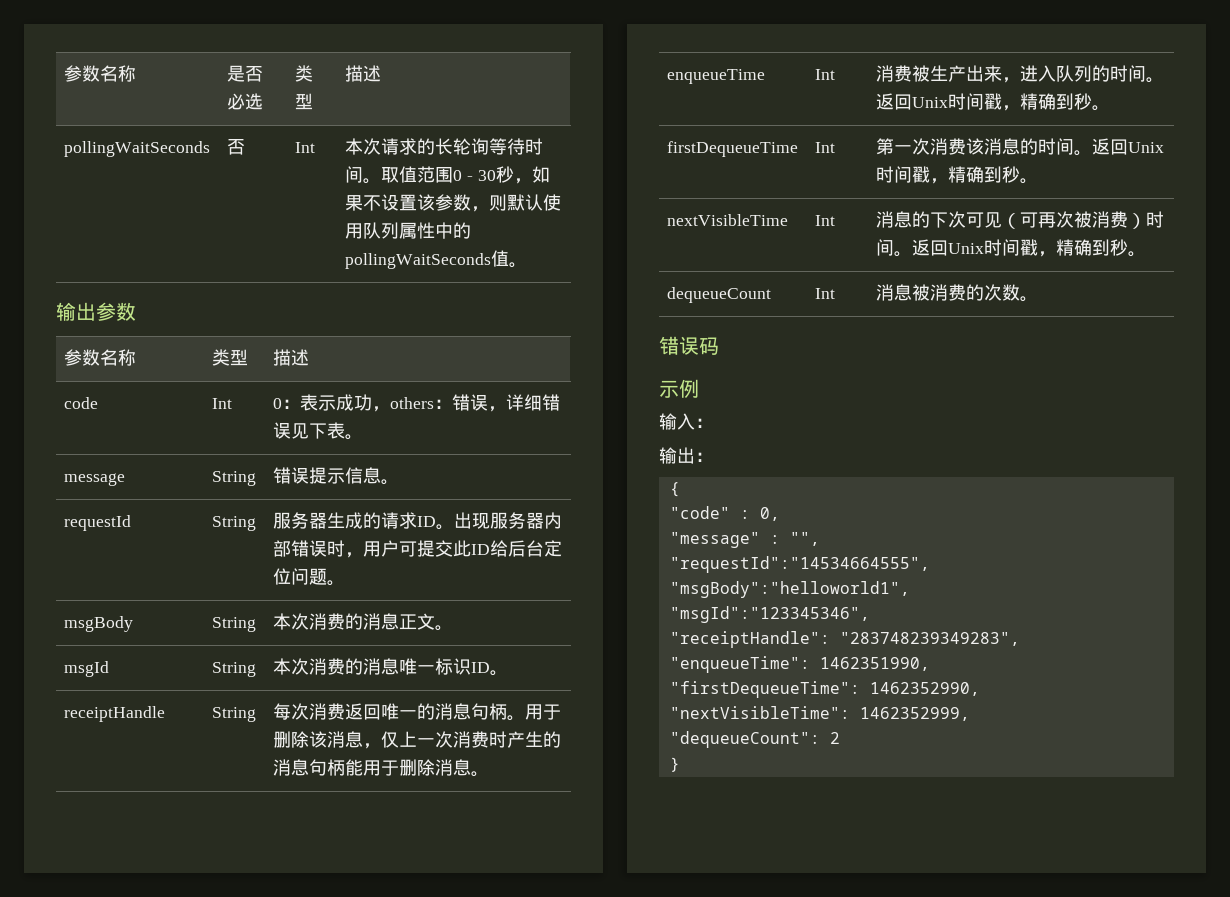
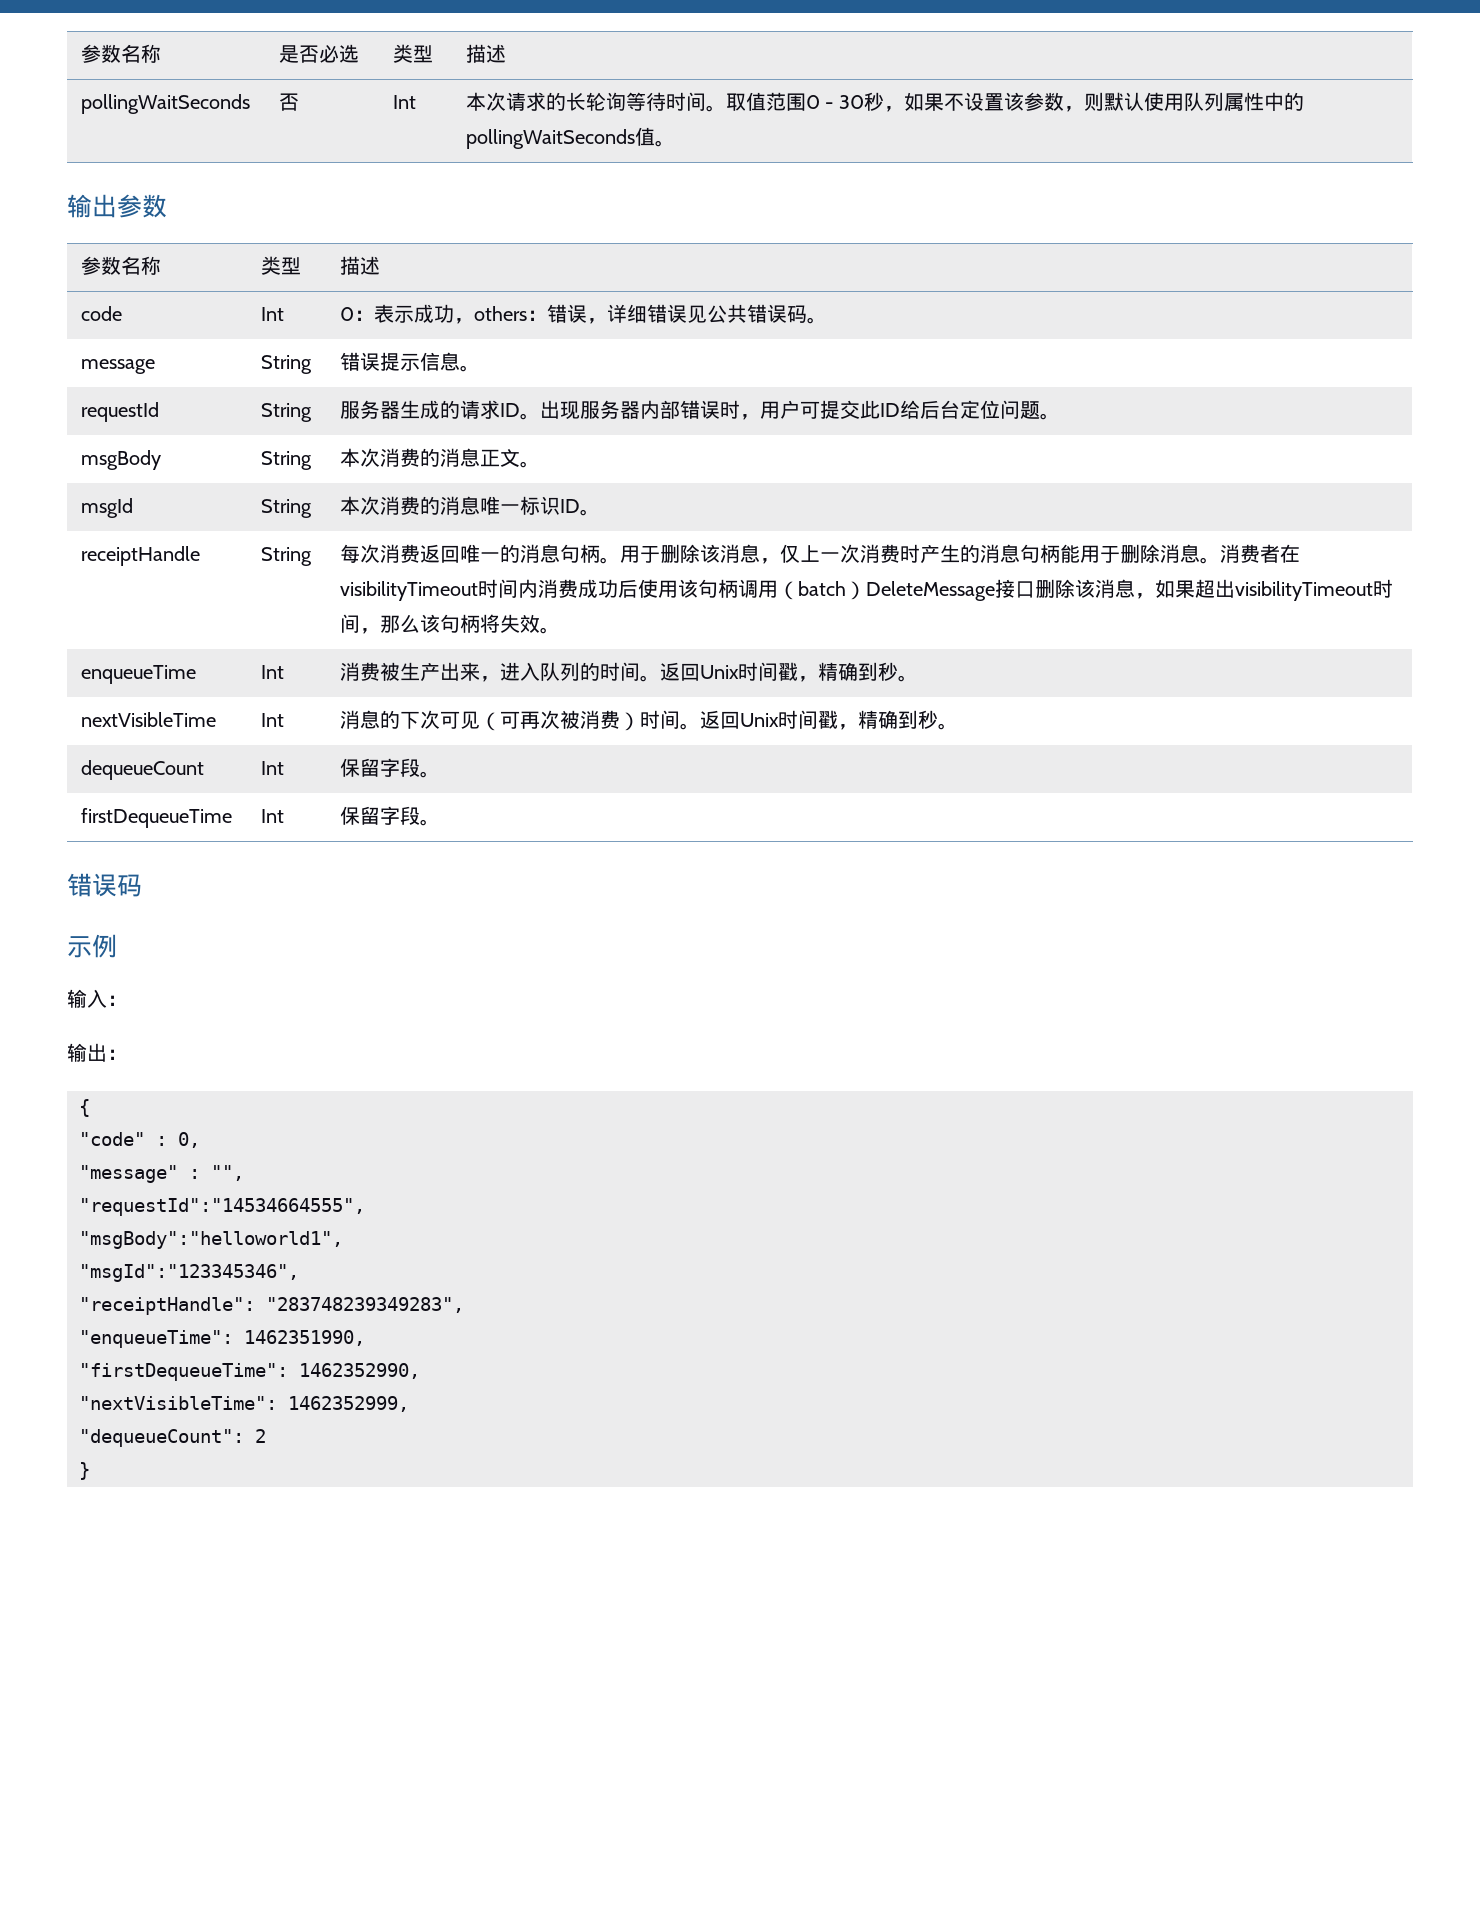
[309,422,346,439] 下表 -> [707,304,808,323] 公共错误码
(490, 774) none -> [1220,544,1301,563] [340,579,1394,601] [340,614,561,634] 消费者在visibilityTimeout时间内消费成功后使用该句柄调用（batch）DeleteMessage接口删除该消息，如果超出visibilityTimeout时间，那么该句柄将失效。
[667,141,799,157] [815,142,836,153] [876,138,1165,156] [876,166,1039,184] // firstDequeueTime | Int | 第一次消费该消息的时间。返回Unix时间戳，精确到秒。 -> (919, 678) none
[876,284,1021,301] 消息被消费的次数 -> [340,758,441,778] [81,808,233,828] [261,809,285,823] [340,806,421,825] 保留字段。 // firstDequeueTime | Int | 保留字段

